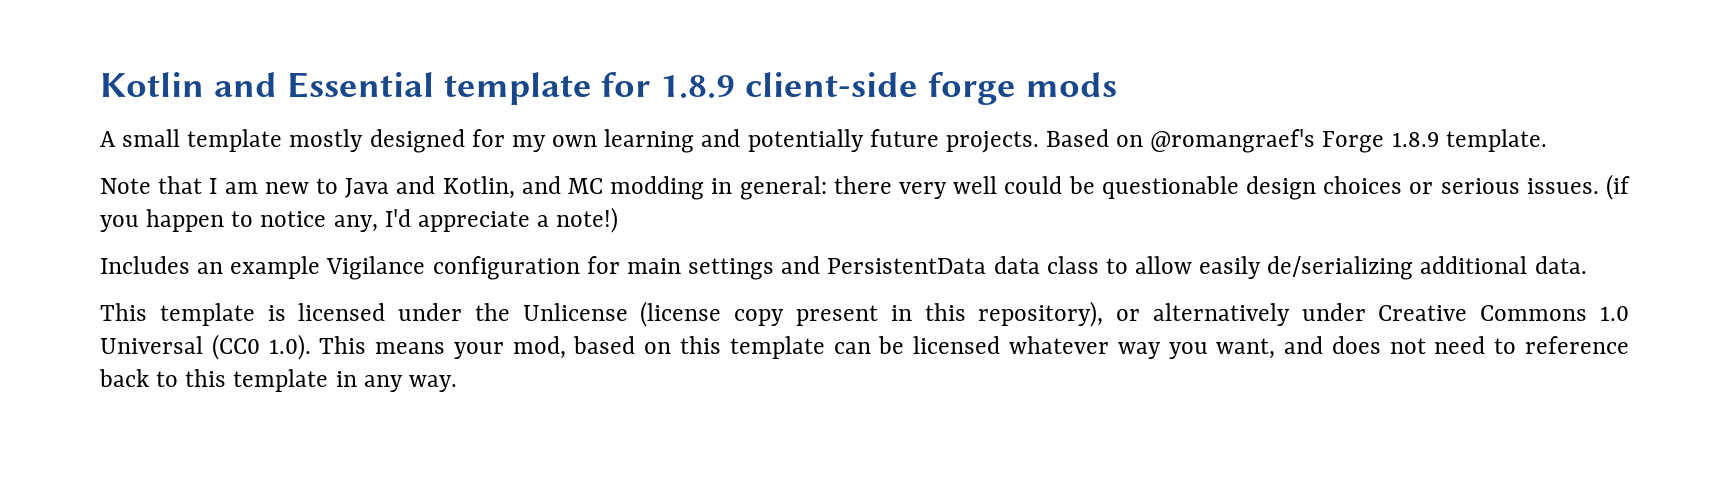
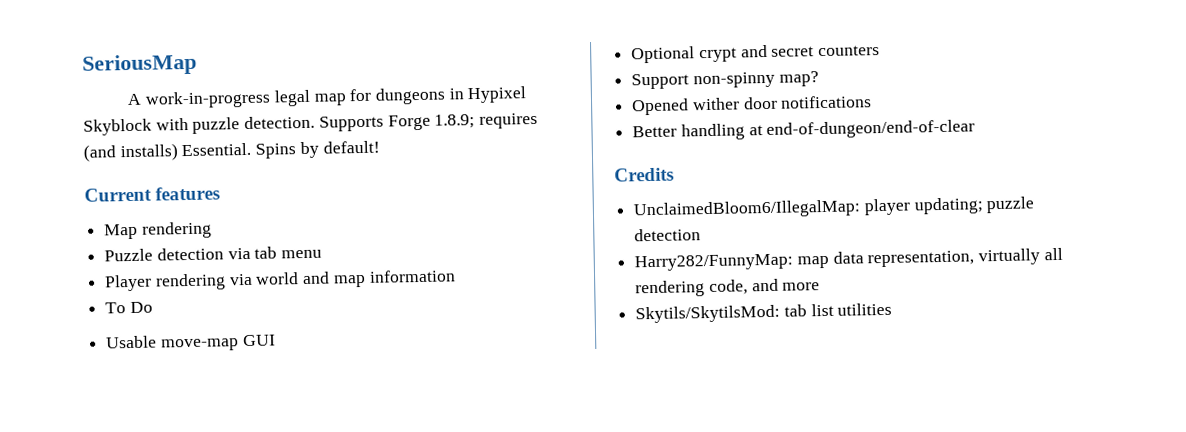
[100,72,1117,105] [100,129,1547,153] [100,174,1631,200] [100,207,619,233] [100,256,1587,280] [100,301,1630,327] [100,334,1630,360] [99,369,457,392] Kotlin and Essential template for 1.8.9 client-side forge mods // A small template mostly designed for my own learning and potentially future projects. Based on @romangraef's Forge 1.8.9 template. // Note that I am new to Java and Kotlin, and MC modding in general: there very well could be questionable design choices or serious issues. (if you happen to notice any, I'd appreciate a note!) // Includes an example Vigilance configuration for main settings and PersistentData data class to allow easily de/serializing additional data. // This template is licensed under the Unlicense (license copy present in this repository), or alternatively under Creative Commons 1.0 Universal (CC0 1.0). This means your mod, based on this template can be licensed whatever way you want, and does not need to reference back to this template in any way. -> [82,53,197,76] [127,86,528,109] [83,112,539,136] [83,140,380,162] [84,186,221,202] [104,221,212,240] [104,246,323,262] [104,269,456,292] [105,301,153,314] [106,334,276,352] [631,44,881,64] [631,71,819,90] [631,95,873,116] [632,119,976,141] [614,167,674,182] [633,196,1036,220] [634,228,702,242] [634,247,1063,272] [635,278,821,298] [635,302,893,324] SeriousMap // A work-in-progress legal map for dungeons in Hypixel Skyblock with puzzle detection. Supports Forge 1.8.9; requires (and installs) Essential. Spins by default! // Current features // Map rendering // Puzzle detection via tab menu // Player rendering via world and map information // To Do // Usable move-map GUI // Optional crypt and secret counters // Support non-spinny map? // Opened wither door notifications // Better handling at end-of-dungeon/end-of-clear // Credits // UnclaimedBloom6/IllegalMap: player updating; puzzle detection // Harry282/FunnyMap: map data representation, virtually all rendering code, and more // Skytils/SkytilsMod: tab list utilities

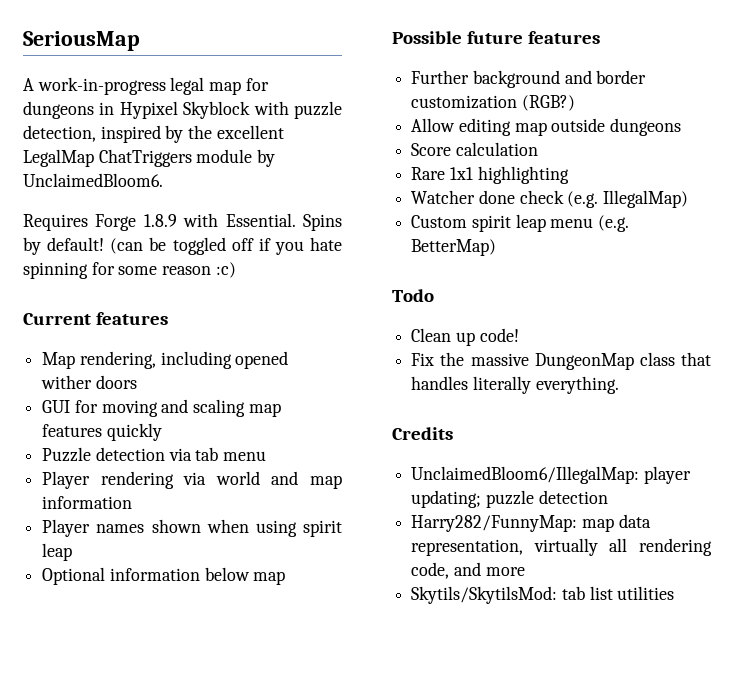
[244,112,539,132] [83,140,380,162] [84,186,221,202] [104,221,212,240] detection. Supports Forge 1.8.9; requires (and installs) Essential. Spins by default! // Current features // Map rendering -> [23,125,284,143] [23,149,276,167] [23,173,163,187] [23,213,342,231] [23,237,342,255] [23,262,236,279] [23,312,169,325] [42,351,289,369] [41,375,137,389] [42,399,281,417] [42,423,162,441] detection, inspired by the excellent LegalMap ChatTriggers module by UnclaimedBloom6. // Requires Forge 1.8.9 with Essential. Spins by default! (can be toggled off if you hate spinning for some reason :c) // Current features // Map rendering, including opened wither doors // GUI for moving and scaling map features quickly
[105,301,153,314] [106,334,276,352] [631,44,881,64] [631,71,819,90] [631,95,873,116] [632,119,976,141] To Do // Usable move-map GUI // Optional crypt and secret counters // Support non-spinny map? // Opened wither door notifications // Better handling at end-of-dungeon/end-of-clear -> [42,519,342,537] [42,543,73,561] [42,567,286,585] [392,31,601,44] [411,70,647,88] [411,95,575,111] [411,118,682,136] [411,142,538,156] [411,166,569,184] [411,190,689,208] [411,214,630,232] [411,239,497,256] [392,289,434,302] [411,328,519,346] [411,352,711,370] [411,376,619,394] Player names shown when using spirit leap // Optional information below map // Possible future features // Further background and border customization (RGB?) // Allow editing map outside dungeons // Score calculation // Rare 1x1 highlighting // Watcher done check (e.g. IllegalMap) // Custom spirit leap menu (e.g. BetterMap) // Todo // Clean up code! // Fix the massive DungeonMap class that handles literally everything.

